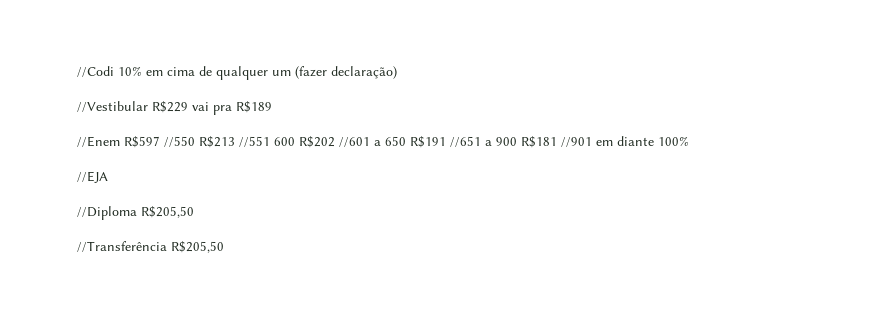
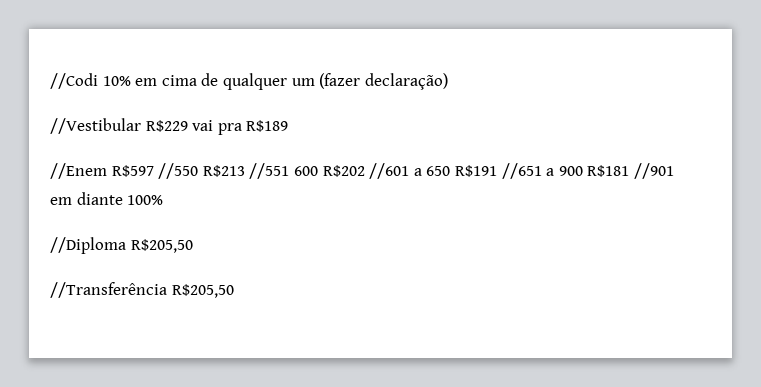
[77,171,108,183] // //EJA -> (164, 200) none

